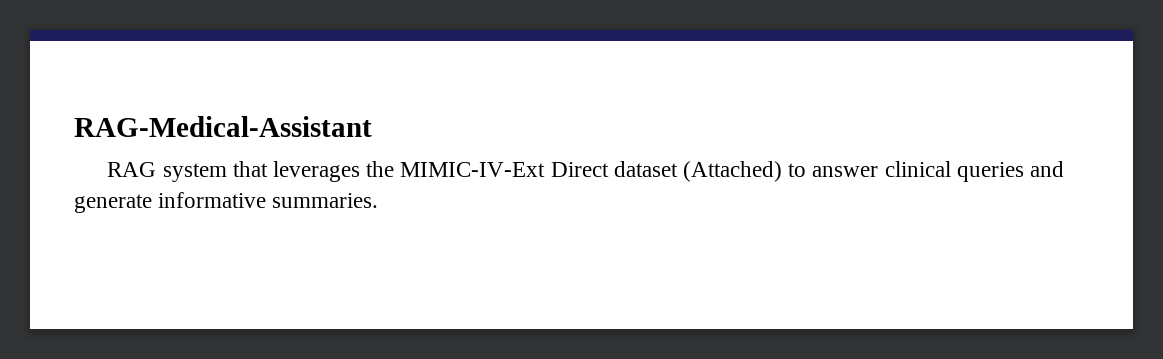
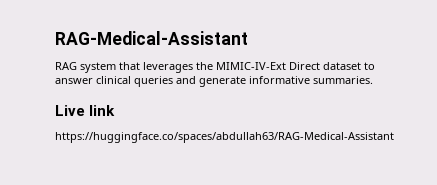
[683,161,783,182] (Attached) -> (361, 66) none
(379, 200) none -> [55,105,116,116] [55,132,394,143] // Live link // https://huggingface.co/spaces/abdullah63/RAG-Medical-Assistant

